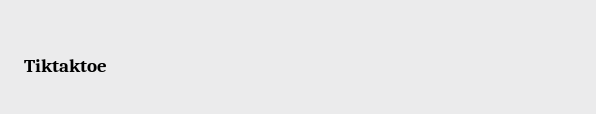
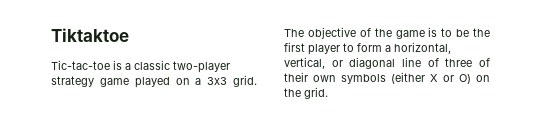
(107, 65) none -> [51,60,230,73] [51,75,257,88] [284,27,490,39] [284,42,451,55] [284,57,490,69] [284,72,490,84] [284,87,328,99] // Tic-tac-toe is a classic two-player strategy game played on a 3x3 grid. The objective of the game is to be the first player to form a horizontal, vertical, or diagonal line of three of their own symbols (either X or O) on the grid.

